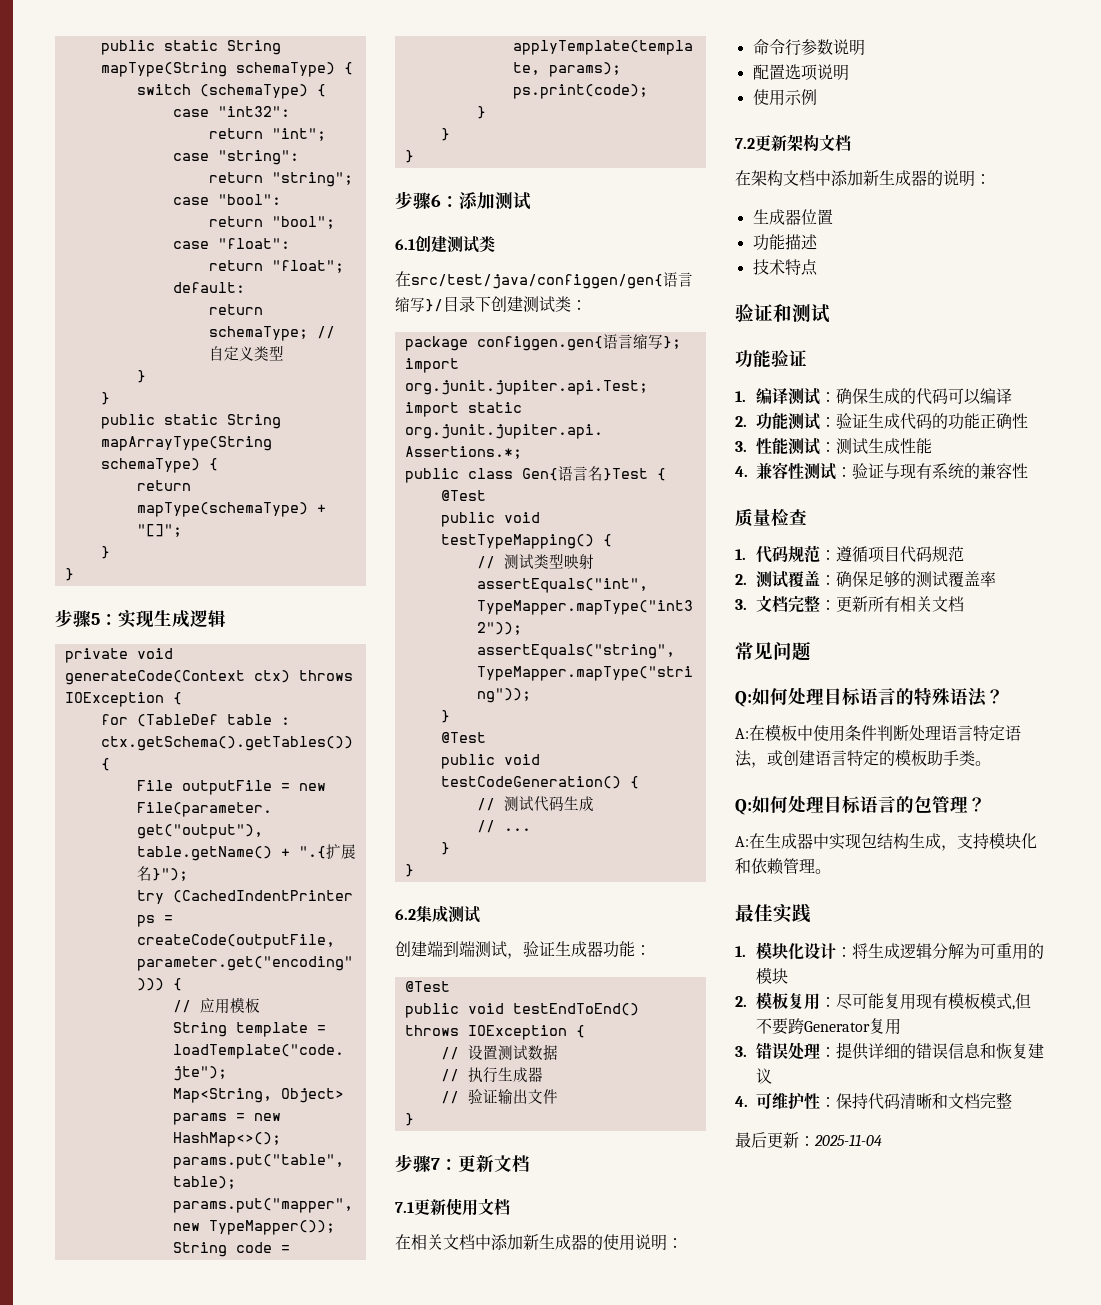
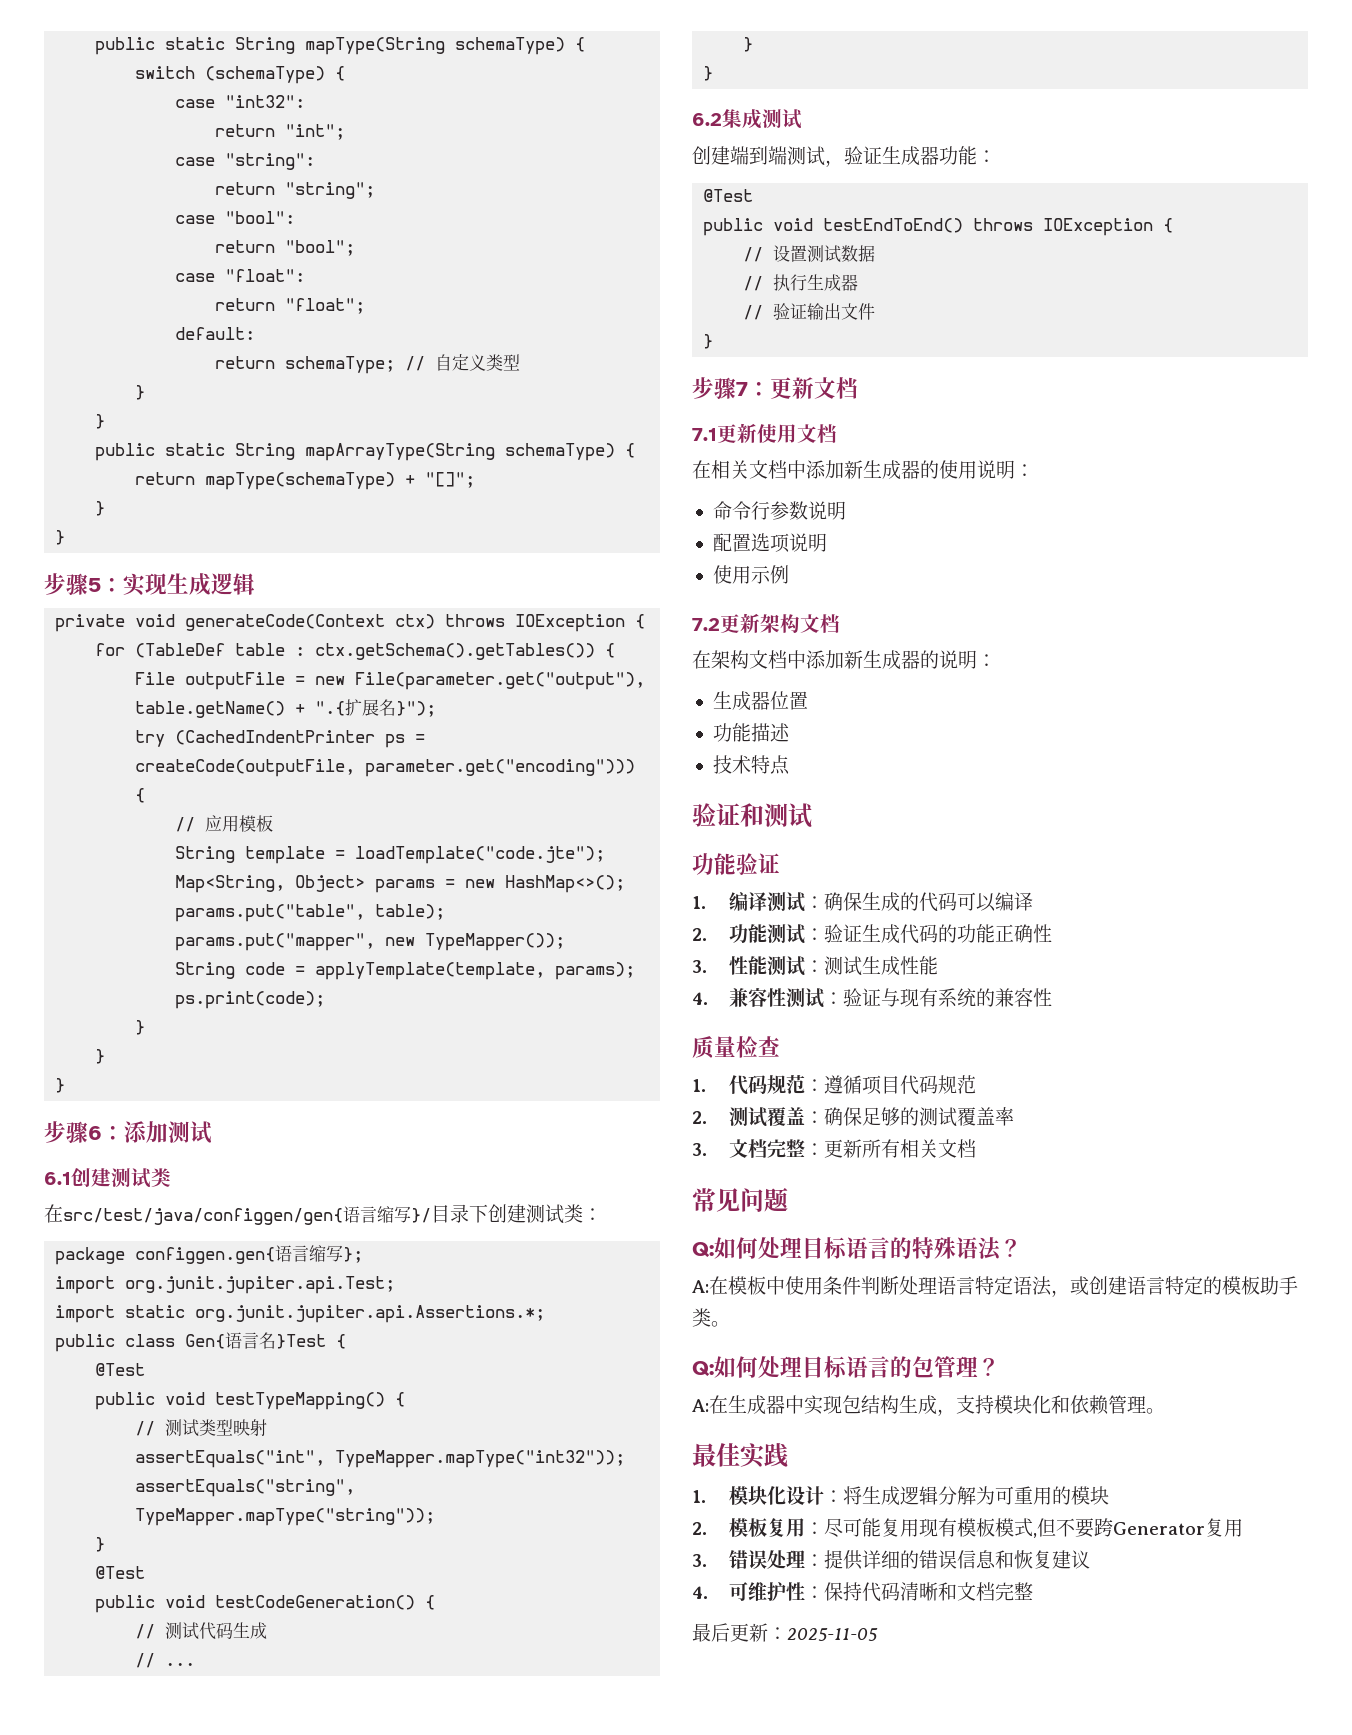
[814,1134,882,1146] 2025-11-04 -> [787,1628,878,1641] 2025-11-05

